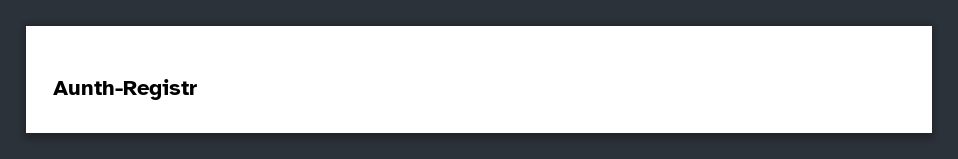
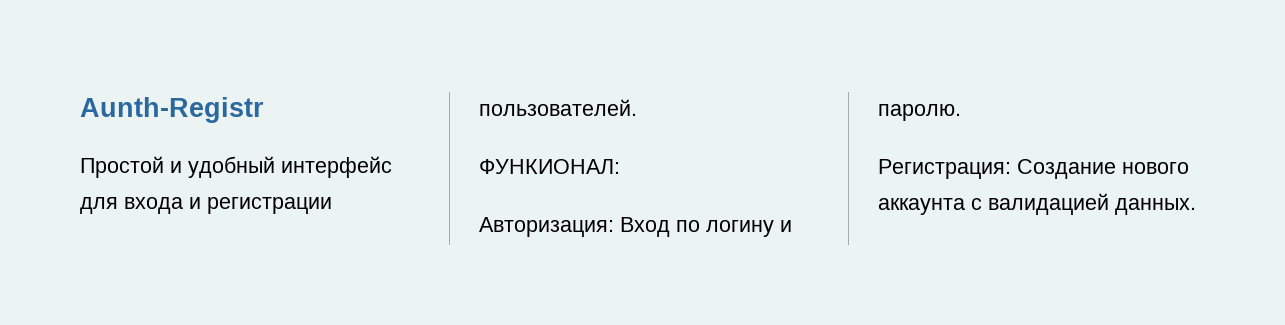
(197, 89) none -> [80,156,392,178] [80,197,332,214] [479,99,637,116] [479,159,620,174] [479,217,792,237] [878,104,961,121] [878,159,1189,179] [878,193,1196,215] // Простой и удобный интерфейс для входа и регистрации пользователей. // ФУНКИОНАЛ: // Авторизация: Вход по логину и паролю. // Регистрация: Создание нового аккаунта с валидацией данных.

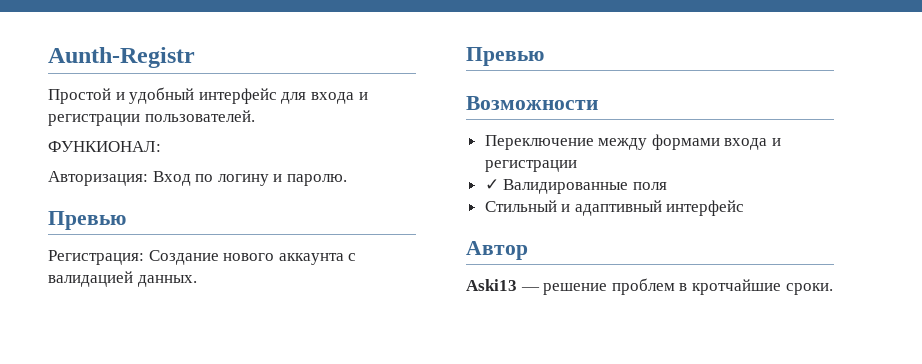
(961, 112) none -> [48,211,126,230] // Превью
(1196, 206) none -> [466,47,544,66] [466,96,598,110] [484,134,782,150] [484,160,577,172] [484,179,667,194] [484,200,745,216] [466,241,528,260] [466,278,833,295] // Превью // Возможности // Переключение между формами входа и регистрации // ✓ Валидированные поля // Стильный и адаптивный интерфейс // Автор // Aski13 — решение проблем в кротчайшие сроки.

